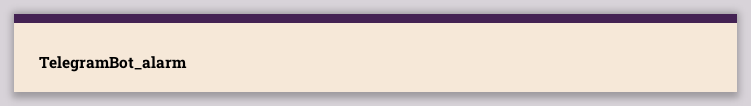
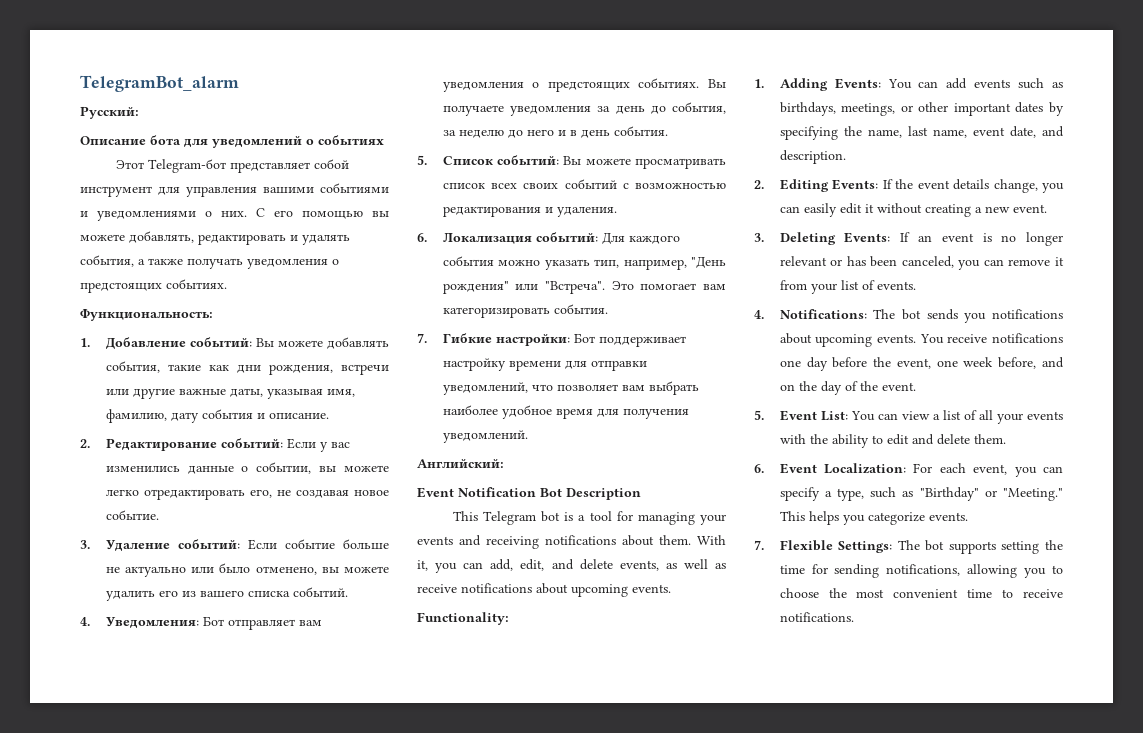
(187, 64) none -> [80,106,139,119] [80,135,384,148] [115,159,349,173] [80,183,389,197] [80,208,389,221] [80,231,350,245] [80,255,339,269] [80,279,227,293] [80,309,213,321] [80,337,390,350] [105,361,389,375] [105,388,355,399] [105,409,329,423] [80,438,350,452] [105,462,390,474] [105,489,390,500] [105,510,159,520] [80,539,390,552] [105,563,389,577] [105,587,348,601] [80,616,322,630] [442,78,726,92] [442,102,726,116] [442,126,668,138] [417,155,726,169] [442,179,726,189] [442,206,617,217] [417,232,680,245] [442,256,726,270] [442,281,726,294] [442,304,608,318] [417,333,686,347] [442,358,647,371] [442,381,699,395] [442,405,689,419] [442,430,528,443] [417,458,504,468] [417,487,641,500] [452,511,726,525] [417,535,726,549] [417,559,726,573] [417,583,671,597] [417,612,509,625] [754,78,1063,91] [779,102,1064,116] [779,126,1064,140] [779,150,846,164] [754,179,1064,193] [779,203,1047,217] [754,232,1063,246] [779,256,1064,270] [779,280,916,294] [754,309,1063,323] [779,333,1063,347] [779,357,1064,371] [779,381,916,395] [754,410,1063,424] [779,434,1006,448] [754,463,1063,477] [779,487,1063,501] [779,511,968,525] [754,540,1063,554] [779,564,1063,578] [779,588,1063,598] [779,612,854,622] // Русский: // Описание бота для уведомлений о событиях // Этот Telegram-бот представляет собой инструмент для управления вашими событиями и уведомлениями о них. С его помощью вы можете добавлять, редактировать и удалять события, а также получать уведомления о предстоящих событиях. // Функциональность: // 1. Добавление событий: Вы можете добавлять события, такие как дни рождения, встречи или другие важные даты, указывая имя, фамилию, дату события и описание. // 2. Редактирование событий: Если у вас изменились данные о событии, вы можете легко отредактировать его, не создавая новое событие. // 3. Удаление событий: Если событие больше не актуально или было отменено, вы можете удалить его из вашего списка событий. // 4. Уведомления: Бот отправляет вам уведомления о предстоящих событиях. Вы получаете уведомления за день до события, за неделю до него и в день события. // 5. Список событий: Вы можете просматривать список всех своих событий с возможностью редактирования и удаления. // 6. Локализация событий: Для каждого события можно указать тип, например, "День рождения" или "Встреча". Это помогает вам категоризировать события. // 7. Гибкие настройки: Бот поддерживает настройку времени для отправки уведомлений, что позволяет вам выбрать наиболее удобное время для получения уведомлений. // Английский: // Event Notification Bot Description // This Telegram bot is a tool for managing your events and receiving notifications about them. With it, you can add, edit, and delete events, as well as receive notifications about upcoming events. // Functionality: // 1. Adding Events: You can add events such as birthdays, meetings, or other important dates by specifying the name, last name, event date, and description. // 2. Editing Events: If the event details change, you can easily edit it without creating a new event. // 3. Deleting Events: If an event is no longer relevant or has been canceled, you can remove it from your list of events. // 4. Notifications: The bot sends you notifications about upcoming events. You receive notifications one day before the event, one week before, and on the day of the event. // 5. Event List: You can view a list of all your events with the ability to edit and delete them. // 6. Event Localization: For each event, you can specify a type, such as "Birthday" or "Meeting." This helps you categorize events. // 7. Flexible Settings: The bot supports setting the time for sending notifications, allowing you to choose the most convenient time to receive notifications.

